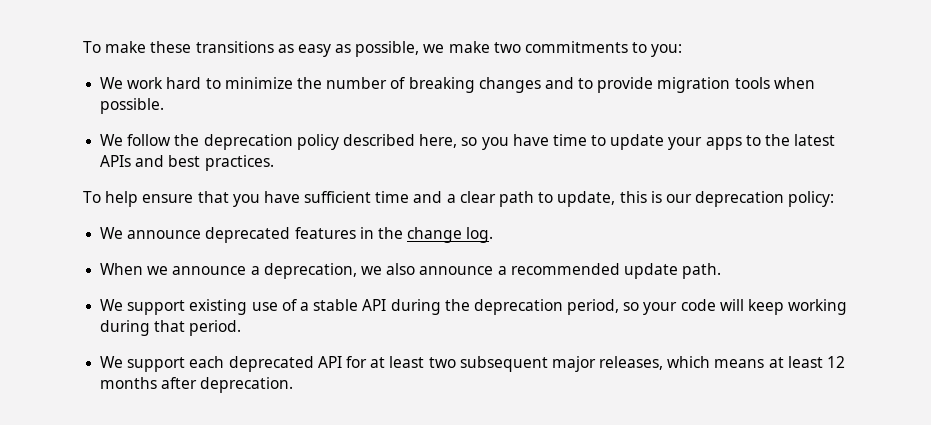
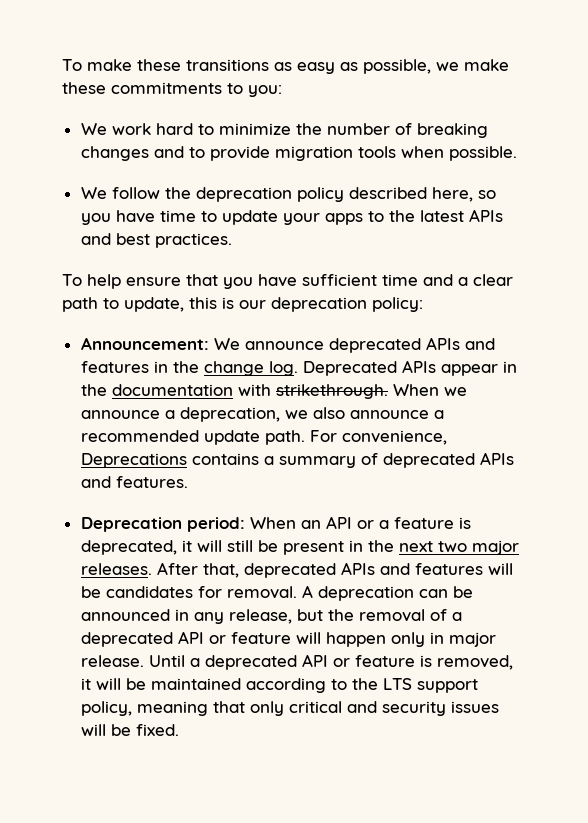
[493,42,521,53] two -> [62,82,106,94] these
(835, 199) none -> [80,337,209,350] Announcement:
(291, 235) none -> [425,337,495,350] APIs and
(494, 235) // -> [302,360,517,376] [80,384,388,399] Deprecated APIs appear in the documentation with strikethrough.
[100,299,848,315] [100,320,242,336] [100,356,846,372] [100,377,294,393] // We support existing use of a stable API during the deprecation period, so your code will keep working during that period. // We support each deprecated API for at least two subsequent major releases, which means at least 12 months after deprecation. -> [309,430,447,445] [80,452,514,468] [80,476,188,488] [80,516,471,532] [80,540,519,555] [80,562,513,578] [80,585,473,601] [80,609,462,624] [80,631,496,647] [80,654,513,670] [80,678,478,693] [80,701,499,716] [80,724,179,736] For convenience, Deprecations contains a summary of deprecated APIs and features. // Deprecation period: When an API or a feature is deprecated, it will still be present in the next two major releases. After that, deprecated APIs and features will be candidates for removal. A deprecation can be announced in any release, but the removal of a deprecated API or feature will happen only in major release. Until a deprecated API or feature is removed, it will be maintained according to the LTS support policy, meaning that only critical and security issues will be fixed.

